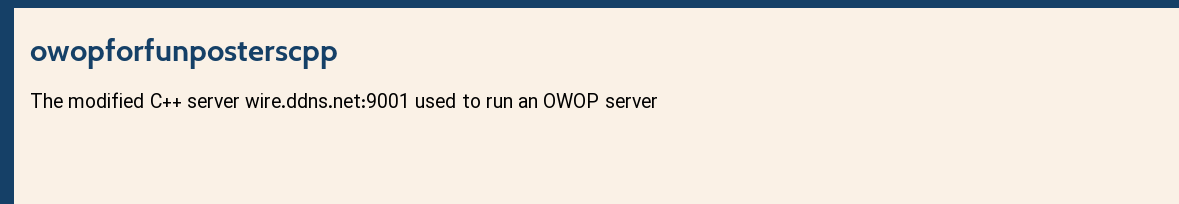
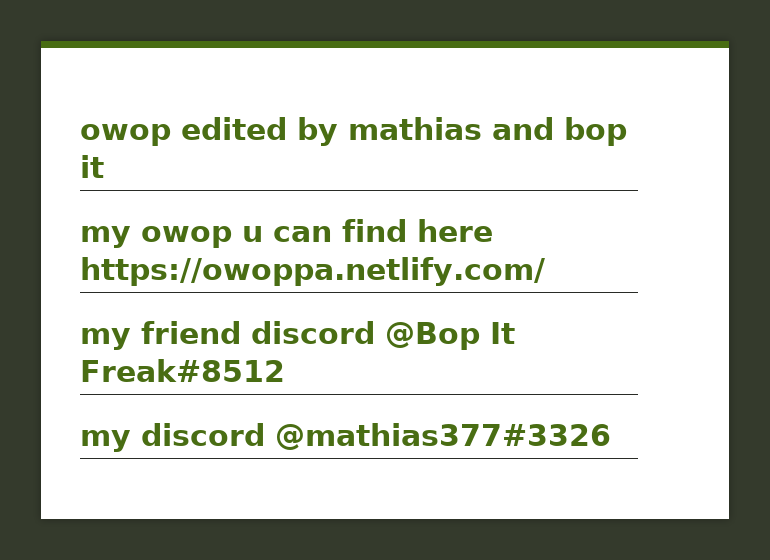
[30,38,338,69] [30,92,658,108] owopforfunposterscpp // The modified C++ server wire.ddns.net:9001 used to run an OWOP server -> [80,117,627,146] [80,155,104,178] [80,219,493,248] [80,257,545,286] [80,321,515,350] [80,359,285,382] [80,423,611,452] owop edited by mathias and bop it // my owop u can find here https://owoppa.netlify.com/ // my friend discord @Bop It Freak#8512 // my discord @mathias377#3326

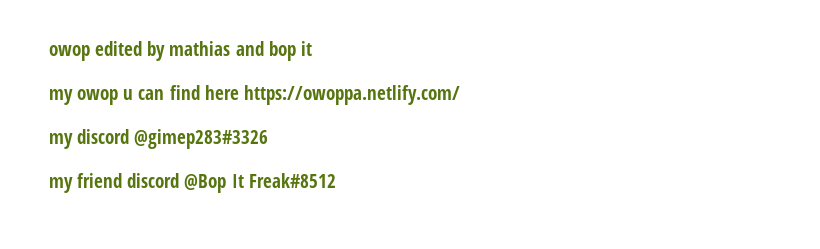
(545, 271) none -> [49,129,269,149] // my discord @gimep283#3326
[80,423,611,452] // my discord @mathias377#3326 -> (336, 180) none

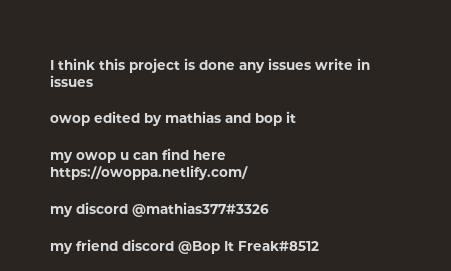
(49, 53) none -> [50,58,370,73] [50,75,93,87] I think this project is done any issues write in issues //
[134,129,269,149] @gimep283#3326 -> [132,202,269,217] @mathias377#3326

